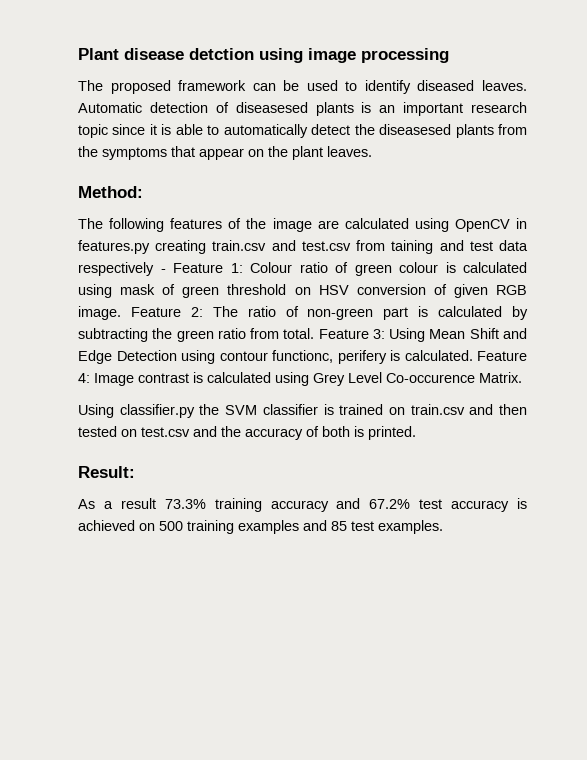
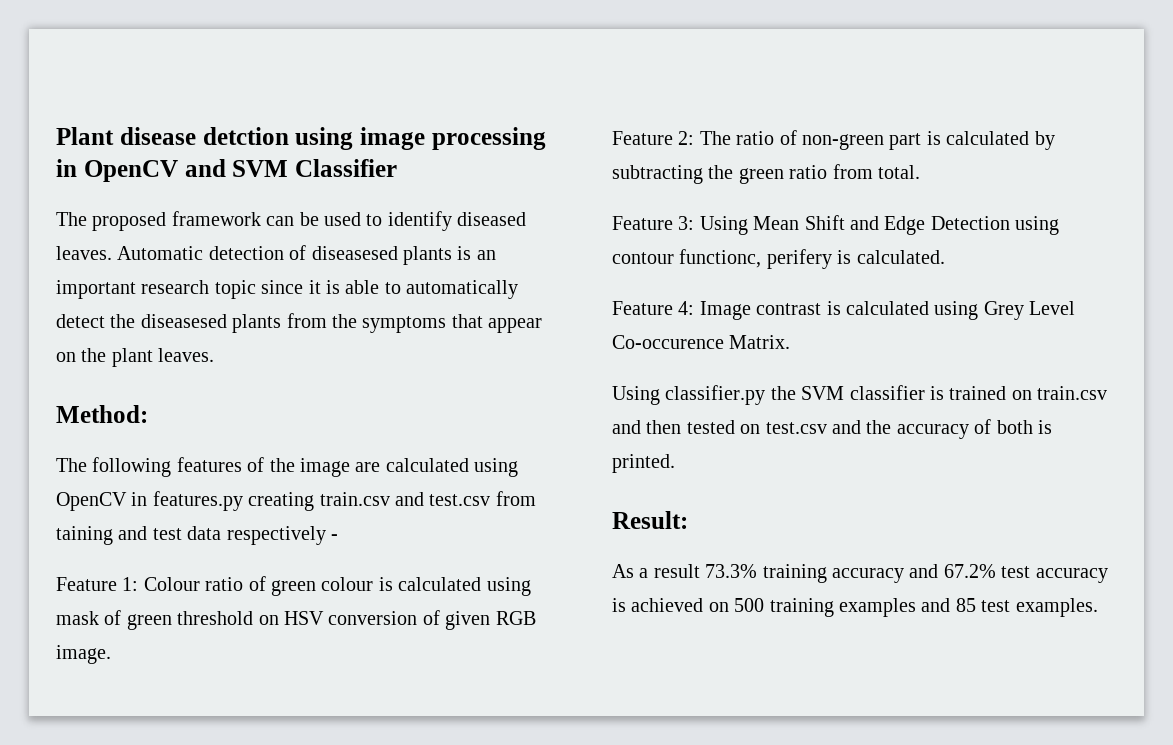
(449, 55) none -> [56,159,397,182] in OpenCV and SVM Classifier
(166, 271) none -> (338, 537) //
(121, 313) none -> (111, 654) //
(315, 333) none -> (920, 172) //
(473, 355) none -> (945, 257) //

